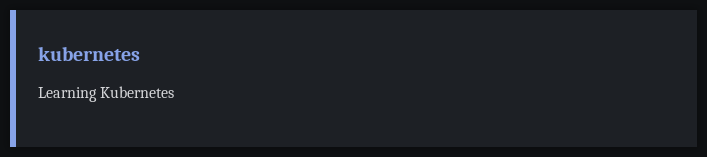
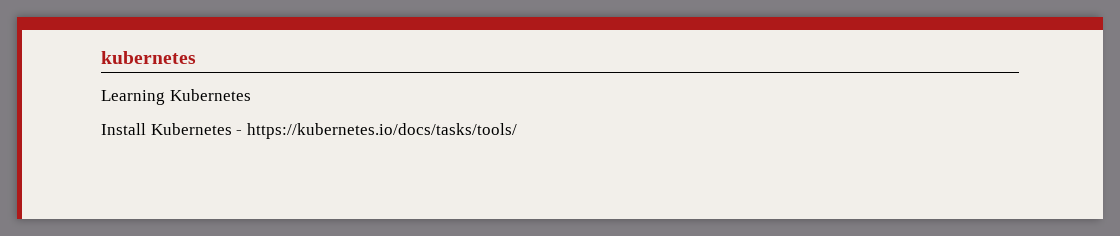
(175, 92) none -> [101,123,517,139] // Install Kubernetes - https://kubernetes.io/docs/tasks/tools/

